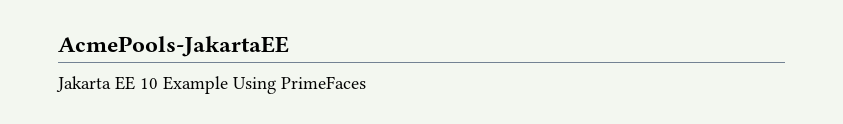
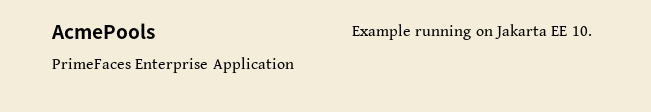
[58,36,289,57] [56,76,366,94] AcmePools-JakartaEE // Jakarta EE 10 Example Using PrimeFaces -> [51,23,155,39] [52,57,294,73] [352,24,592,40] AcmePools // PrimeFaces Enterprise Application Example running on Jakarta EE 10.

